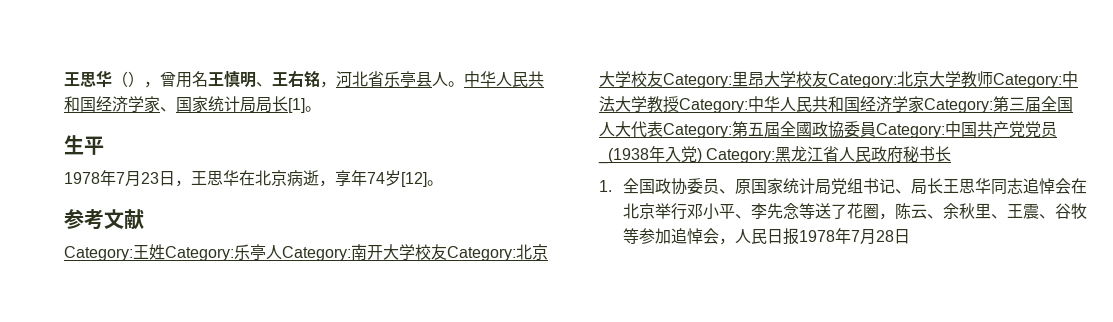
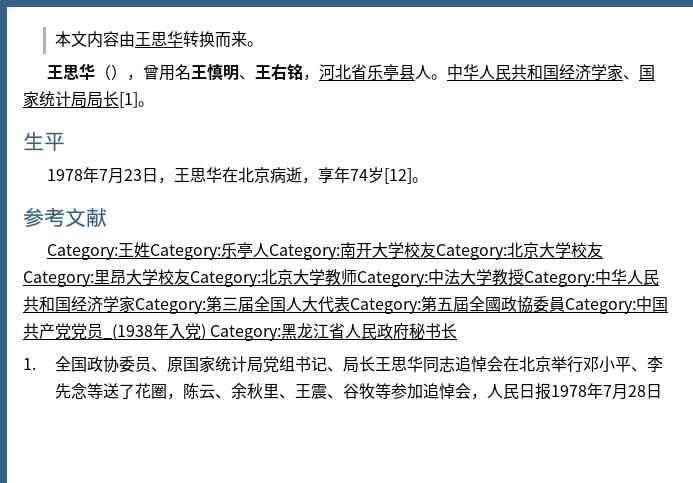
(64, 79) none -> [54,31,263,48] 本文内容由王思华转换而来。 //

